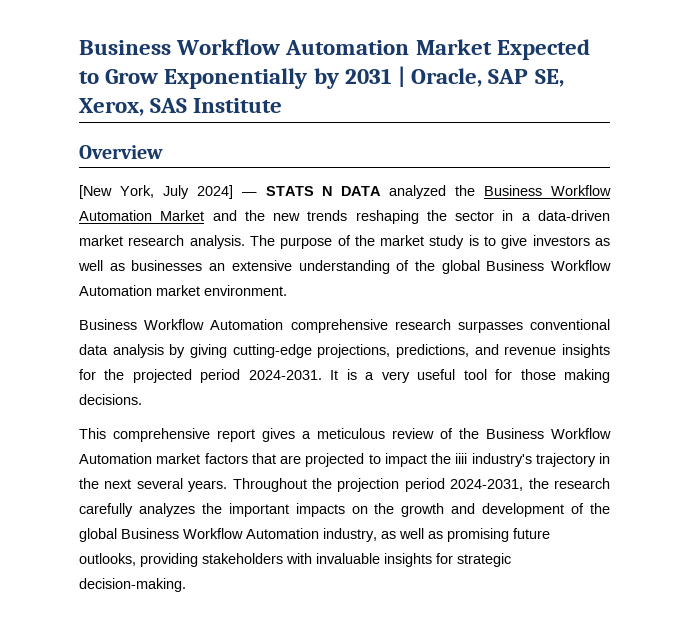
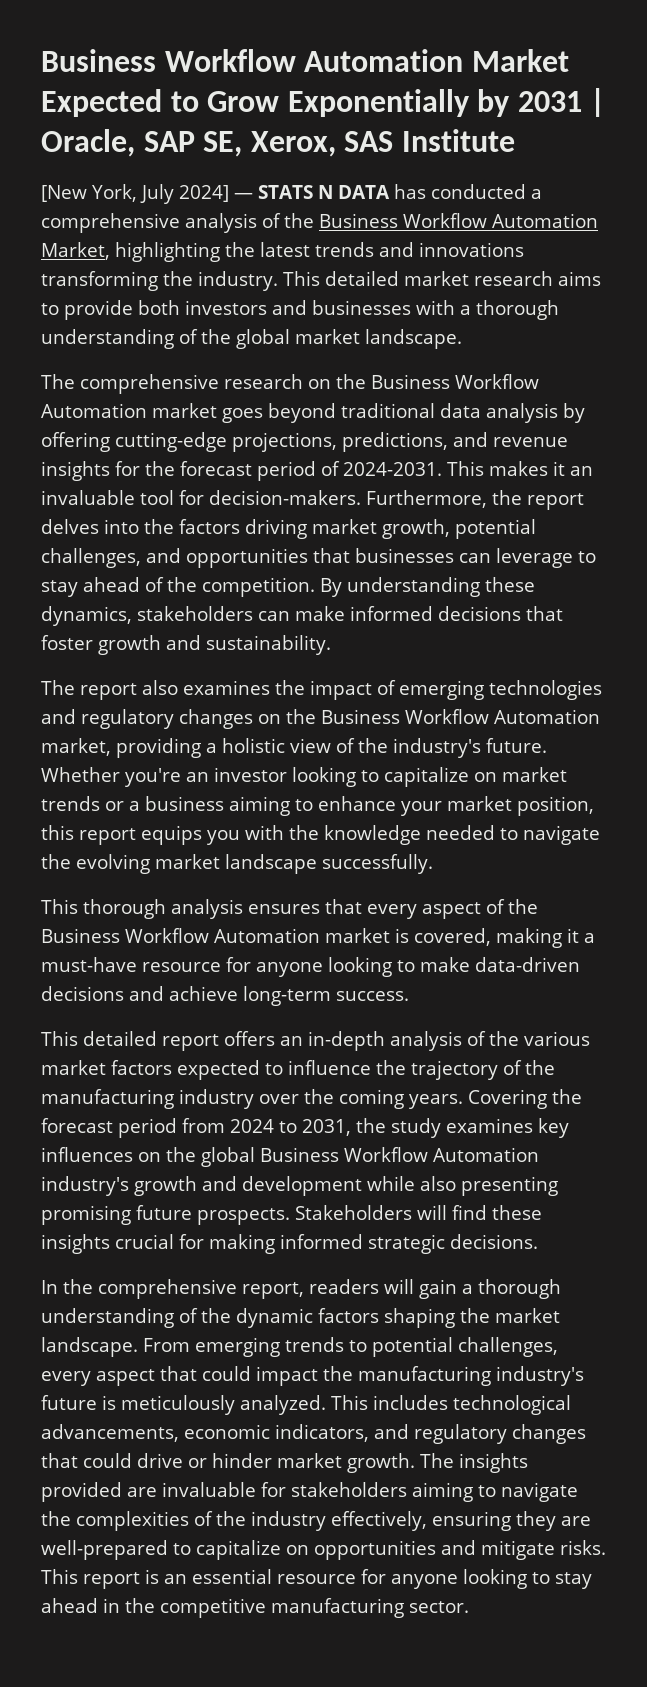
[79,145,163,159] // Overview -> (515, 140) none
[389,185,612,199] [79,210,610,224] [79,235,611,249] [78,260,611,274] [79,285,287,296] [79,319,610,333] analyzed the Business Workflow Automation Market and the new trends reshaping the sector in a data-driven market research analysis. The purpose of the market study is to give investors as well as businesses an extensive understanding of the global Business Workflow Automation market environment. // Business Workflow Automation comprehensive research surpasses conventional -> [393,184,542,199] [41,213,598,233] [41,242,524,262] [41,271,601,291] [41,300,559,320] [41,329,462,349] [41,374,539,394] [41,403,435,423] has conducted a comprehensive analysis of the Business Workflow Automation Market, highlighting the latest trends and innovations transforming the industry. This detailed market research aims to provide both investors and businesses with a thorough understanding of the global market landscape. // The comprehensive research on the Business Workflow Automation market goes beyond traditional
[190,344,227,358] giving -> [41,432,110,452] offering
[132,369,610,383] [79,394,142,405] [79,428,434,442] projected period 2024-2031. It is a very useful tool for those making decisions. // This comprehensive report gives a meticulous review -> [180,461,593,481] [41,490,584,510] [41,519,536,539] [41,548,596,568] [41,577,535,597] [41,606,563,626] [41,635,331,655] [41,680,602,700] [41,709,600,729] [41,738,548,758] [41,767,567,787] [41,796,594,816] [41,825,600,845] [41,854,433,874] [41,899,481,919] forecast period of 2024-2031. This makes it an invaluable tool for decision-makers. Furthermore, the report delves into the factors driving market growth, potential challenges, and opportunities that businesses can leverage to stay ahead of the competition. By understanding these dynamics, stakeholders can make informed decisions that foster growth and sustainability. // The report also examines the impact of emerging technologies and regulatory changes on the Business Workflow Automation market, providing a holistic view of the industry's future. Whether you're an investor looking to capitalize on market trends or a business aiming to enhance your market position, this report equips you with the knowledge needed to navigate the evolving market landscape successfully. // This thorough analysis ensures that every aspect
[204,453,610,467] [79,478,610,492] [79,503,611,517] [79,528,550,542] [79,553,511,567] [79,578,186,592] factors that are projected to impact the iiii industry's trajectory in the next several years. Throughout the projection period 2024-2031, the research carefully analyzes the important impacts on the growth and development of the global Business Workflow Automation industry, as well as promising future outlooks, providing stakeholders with invaluable insights for strategic decision-making. -> [395,928,595,948] [41,957,580,977] [41,986,409,1006] [41,1031,590,1051] [41,1060,555,1080] [41,1089,582,1109] [41,1118,569,1138] [41,1147,539,1167] [41,1176,559,1196] [41,1205,542,1225] [41,1234,538,1254] [41,1279,561,1299] [41,1308,560,1328] [41,1337,558,1357] [41,1366,584,1386] [41,1395,571,1415] [41,1424,586,1444] [41,1453,528,1473] [41,1482,578,1502] [41,1511,591,1531] [41,1540,606,1560] [41,1569,592,1589] [41,1598,469,1618] is covered, making it a must-have resource for anyone looking to make data-driven decisions and achieve long-term success. // This detailed report offers an in-depth analysis of the various market factors expected to influence the trajectory of the manufacturing industry over the coming years. Covering the forecast period from 2024 to 2031, the study examines key influences on the global Business Workflow Automation industry's growth and development while also presenting promising future prospects. Stakeholders will find these insights crucial for making informed strategic decisions. // In the comprehensive report, readers will gain a thorough understanding of the dynamic factors shaping the market landscape. From emerging trends to potential challenges, every aspect that could impact the manufacturing industry's future is meticulously analyzed. This includes technological advancements, economic indicators, and regulatory changes that could drive or hinder market growth. The insights provided are invaluable for stakeholders aiming to navigate the complexities of the industry effectively, ensuring they are well-prepared to capitalize on opportunities and mitigate risks. This report is an essential resource for anyone looking to stay ahead in the competitive manufacturing sector.

